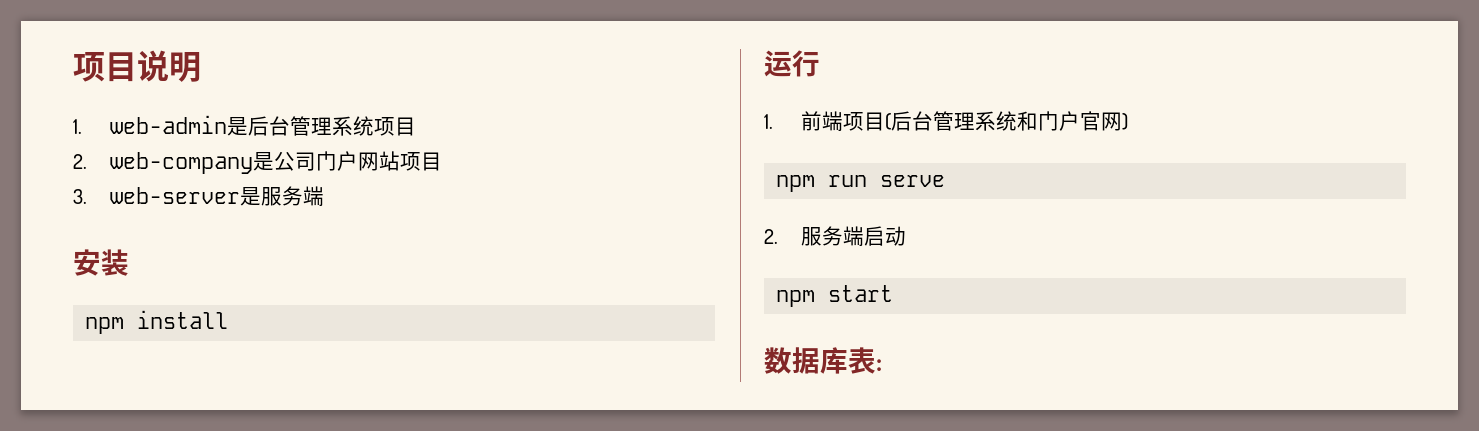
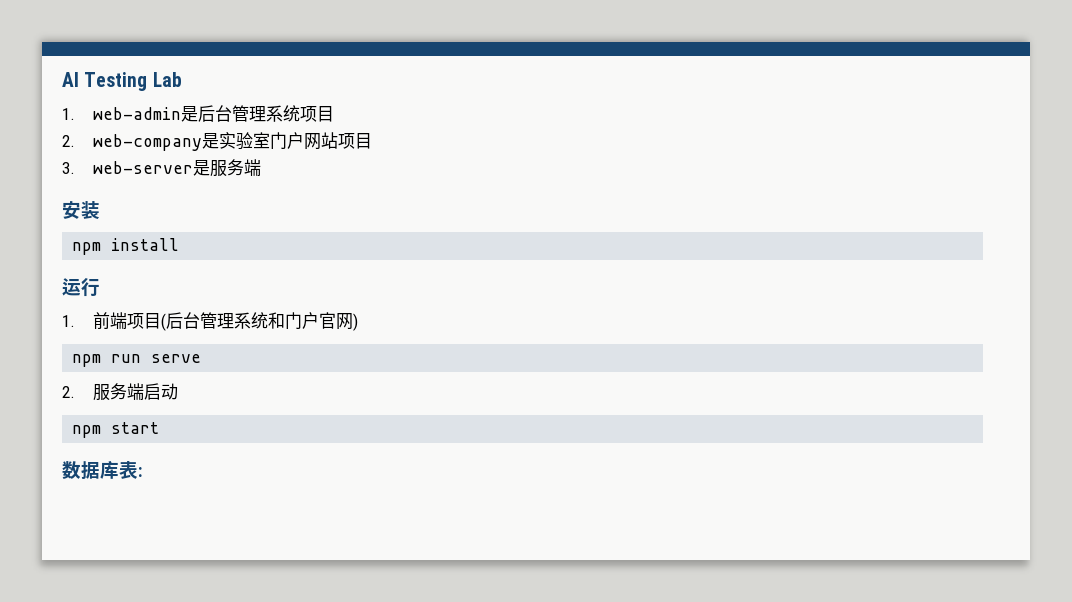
[73,50,201,82] 项目说明 -> [62,72,182,91] AI Testing Lab
[274,151,317,171] 公司 -> [219,132,271,150] 实验室

